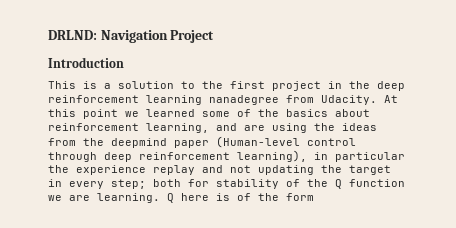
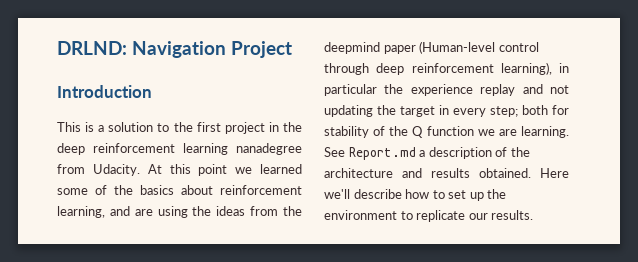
[167,193,314,203] Q here is of the form -> [324,147,530,160] [324,168,569,178] [324,189,507,201] [324,210,534,222] See Report.md a description of the architecture and results obtained. Here we'll describe how to set up the environment to replicate our results.

